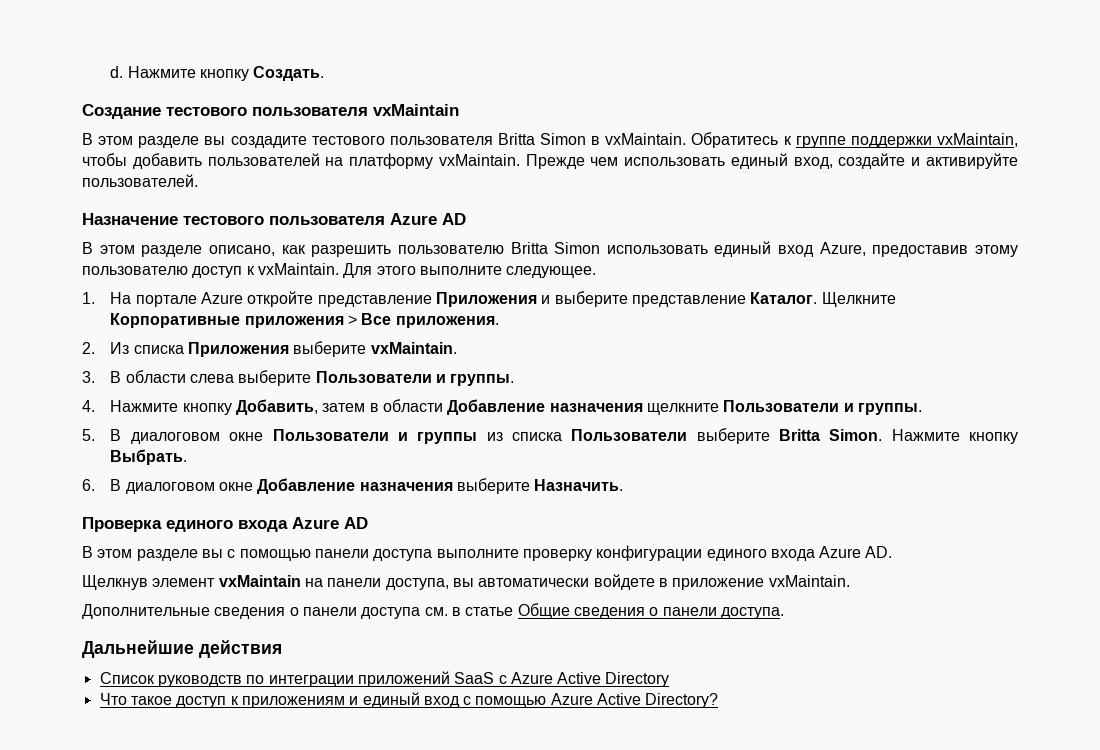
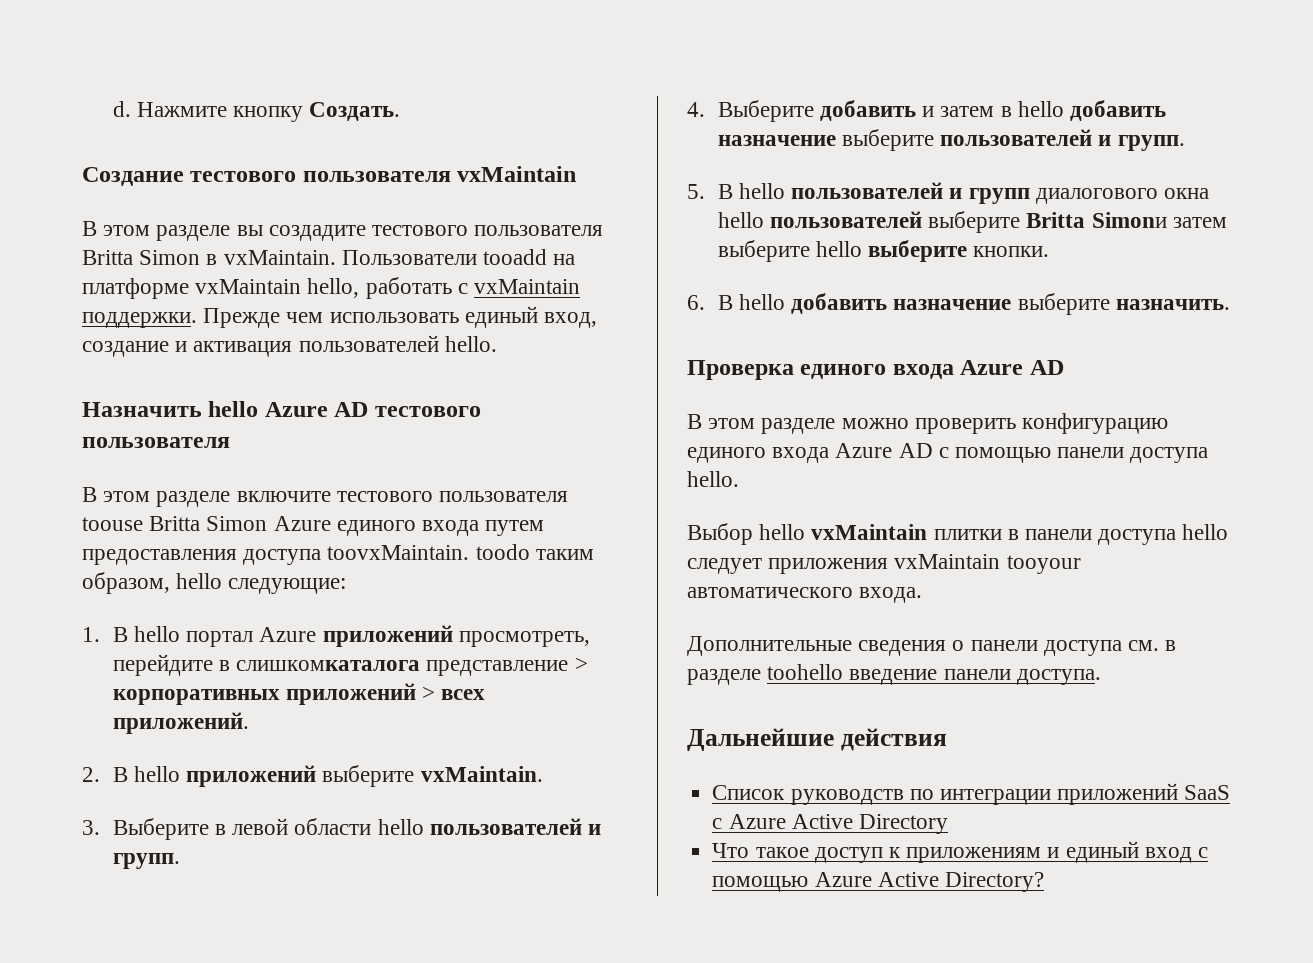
[691,132,1018,148] [82,153,520,169] Обратитесь к группе поддержки vxMaintain, чтобы добавить пользователей на платформу vxMaintain. -> [341,249,576,265] [82,277,581,299] [82,312,197,328] Пользователи tooadd на платформе vxMaintain hello, работать с vxMaintain поддержки.
[838,153,1018,169] [82,174,198,187] [82,213,466,225] [82,241,1018,257] [82,263,597,278] [82,291,896,307] [110,313,499,328] [82,341,457,357] [82,370,515,386] [82,399,922,415] [82,428,1018,444] [110,449,188,465] [82,478,624,494] создайте и активируйте пользователей. // Назначение тестового пользователя Azure AD // В этом разделе описано, как разрешить пользователю Britta Simon использовать единый вход Azure, предоставив этому пользователю доступ к vxMaintain. Для этого выполните следующее. // 1. На портале Azure откройте представление Приложения и выберите представление Каталог. Щелкните Корпоративные приложения > Все приложения. // 2. Из списка Приложения выберите vxMaintain. // 3. В области слева выберите Пользователи и группы. // 4. Нажмите кнопку Добавить, затем в области Добавление назначения щелкните Пользователи и группы. // 5. В диалоговом окне Пользователи и группы из списка Пользователи выберите Britta Simon. Нажмите кнопку Выбрать. // 6. В диалоговом окне Добавление назначения выберите Назначить. -> [82,335,497,357] [82,401,481,417] [82,437,230,448] [82,487,569,507] [82,516,545,536] [82,544,594,565] [82,572,347,594] [82,625,590,647] [112,654,588,676] [112,683,486,705] [112,712,249,734] [82,765,543,787] [82,818,601,840] [112,853,180,869] [687,100,1166,122] [717,129,1185,151] [687,182,1209,204] [717,211,1227,233] [717,240,1050,262] [687,293,1230,315] создание и активация пользователей hello. // Назначить hello Azure AD тестового пользователя // В этом разделе включите тестового пользователя toouse Britta Simon Azure единого входа путем предоставления доступа toovxMaintain. toodo таким образом, hello следующие: // 1. В hello портал Azure приложений просмотреть, перейдите в слишкомкаталога представление > корпоративных приложений > всех приложений. // 2. В hello приложений выберите vxMaintain. // 3. Выберите в левой области hello пользователей и групп. // 4. Выберите добавить и затем в hello добавить назначение выберите пользователей и групп. // 5. В hello пользователей и групп диалогового окна hello пользователей выберите Britta Simonи затем выберите hello выберите кнопки. // 6. В hello добавить назначение выберите назначить.
[201,545,893,561] [82,574,850,590] вы с помощью панели доступа выполните проверку конфигурации единого входа Azure AD. // Щелкнув элемент vxMaintain на панели доступа, вы автоматически войдете в приложение vxMaintain. -> [841,413,1169,434] [687,443,1209,463] [687,471,739,487] [687,523,1229,545] [687,554,1081,574] [687,587,923,603] можно проверить конфигурацию единого входа Azure AD с помощью панели доступа hello. // Выбор hello vxMaintain плитки в панели доступа hello следует приложения vxMaintain tooyour автоматического входа.
[465,603,659,619] статье Общие сведения о -> [687,664,938,685] разделе toohello введение

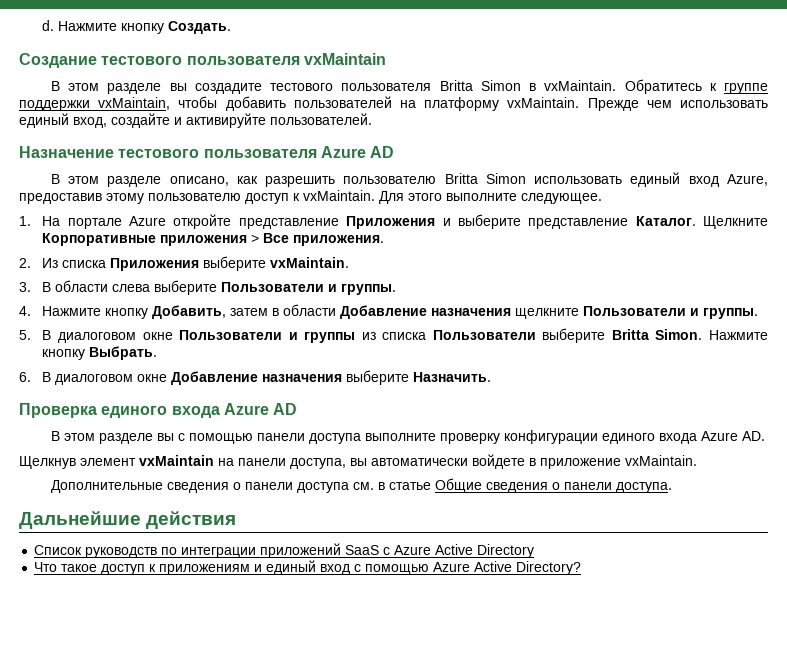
[341,249,576,265] [82,277,581,299] [82,312,197,328] Пользователи tooadd на платформе vxMaintain hello, работать с vxMaintain поддержки. -> [624,79,768,94] [19,96,580,111] Обратитесь к группе поддержки vxMaintain, чтобы добавить пользователей на платформу vxMaintain.
[82,335,497,357] [82,401,481,417] [82,437,230,448] [82,487,569,507] [82,516,545,536] [82,544,594,565] [82,572,347,594] [82,625,590,647] [112,654,588,676] [112,683,486,705] [112,712,249,734] [82,765,543,787] [82,818,601,840] [112,853,180,869] [687,100,1166,122] [717,129,1185,151] [687,182,1209,204] [717,211,1227,233] [717,240,1050,262] [687,293,1230,315] создание и активация пользователей hello. // Назначить hello Azure AD тестового пользователя // В этом разделе включите тестового пользователя toouse Britta Simon Azure единого входа путем предоставления доступа toovxMaintain. toodo таким образом, hello следующие: // 1. В hello портал Azure приложений просмотреть, перейдите в слишкомкаталога представление > корпоративных приложений > всех приложений. // 2. В hello приложений выберите vxMaintain. // 3. Выберите в левой области hello пользователей и групп. // 4. Выберите добавить и затем в hello добавить назначение выберите пользователей и групп. // 5. В hello пользователей и групп диалогового окна hello пользователей выберите Britta Simonи затем выберите hello выберите кнопки. // 6. В hello добавить назначение выберите назначить. -> [111,113,372,128] [19,146,395,158] [50,172,768,187] [19,190,602,204] [19,214,768,229] [42,233,385,246] [19,256,350,271] [19,280,397,295] [19,304,759,319] [19,328,768,343] [42,346,158,360] [19,370,492,385] создайте и активируйте пользователей. // Назначение тестового пользователя Azure AD // В этом разделе описано, как разрешить пользователю Britta Simon использовать единый вход Azure, предоставив этому пользователю доступ к vxMaintain. Для этого выполните следующее. // 1. На портале Azure откройте представление Приложения и выберите представление Каталог. Щелкните Корпоративные приложения > Все приложения. // 2. Из списка Приложения выберите vxMaintain. // 3. В области слева выберите Пользователи и группы. // 4. Нажмите кнопку Добавить, затем в области Добавление назначения щелкните Пользователи и группы. // 5. В диалоговом окне Пользователи и группы из списка Пользователи выберите Britta Simon. Нажмите кнопку Выбрать. // 6. В диалоговом окне Добавление назначения выберите Назначить.
[841,413,1169,434] [687,443,1209,463] [687,471,739,487] [687,523,1229,545] [687,554,1081,574] [687,587,923,603] можно проверить конфигурацию единого входа Azure AD с помощью панели доступа hello. // Выбор hello vxMaintain плитки в панели доступа hello следует приложения vxMaintain tooyour автоматического входа. -> [156,430,765,444] [19,454,697,469] вы с помощью панели доступа выполните проверку конфигурации единого входа Azure AD. // Щелкнув элемент vxMaintain на панели доступа, вы автоматически войдете в приложение vxMaintain.
[687,664,938,685] разделе toohello введение -> [388,478,560,493] статье Общие сведения о

